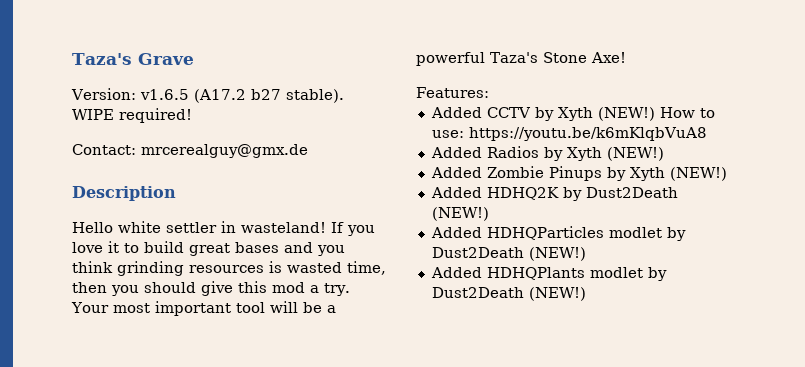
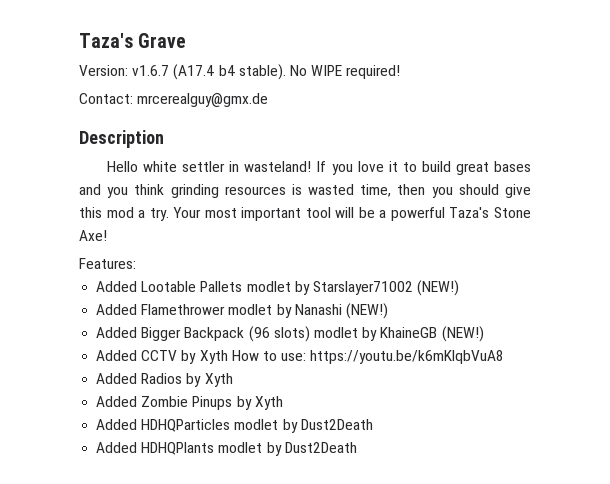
[139,89,344,103] v1.6.5 (A17.2 b27 stable). -> [132,64,307,80] v1.6.7 (A17.4 b4 stable). No
(489, 92) none -> [96,280,460,296] [96,303,388,319] [96,326,484,342] // Added Lootable Pallets modlet by Starslayer71002 (NEW!) // Added Flamethrower modlet by Nanashi (NEW!) // Added Bigger Backpack (96 slots) modlet by KhaineGB (NEW!)
[597,107,655,121] (NEW!) -> (228, 357) none
[606,147,664,161] (NEW!) -> (233, 380) none
[669,167,727,181] [430,187,678,201] [431,207,489,221] (NEW!) // Added HDHQ2K by Dust2Death (NEW!) -> (283, 403) none
[528,247,586,261] (NEW!) -> (373, 424) none
[528,287,586,301] (NEW!) -> (357, 447) none

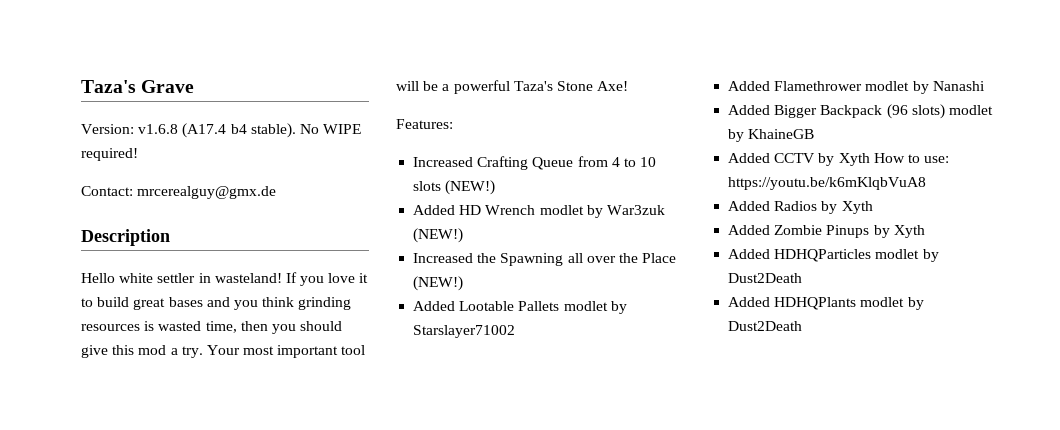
[132,65,170,76] v1.6.7 -> [138,124,179,134] v1.6.8
(136, 263) none -> [413,156,657,170] [413,180,496,195] [413,205,665,218] [413,228,464,243] [413,253,677,266] [413,276,464,291] // Increased Crafting Queue from 4 to 10 slots (NEW!) // Added HD Wrench modlet by War3zuk (NEW!) // Increased the Spawning all over the Place (NEW!)
[417,280,460,296] (NEW!) -> (516, 331) none
[345,303,388,319] (NEW!) -> (985, 86) none
[441,326,484,342] (NEW!) -> (815, 134) none

